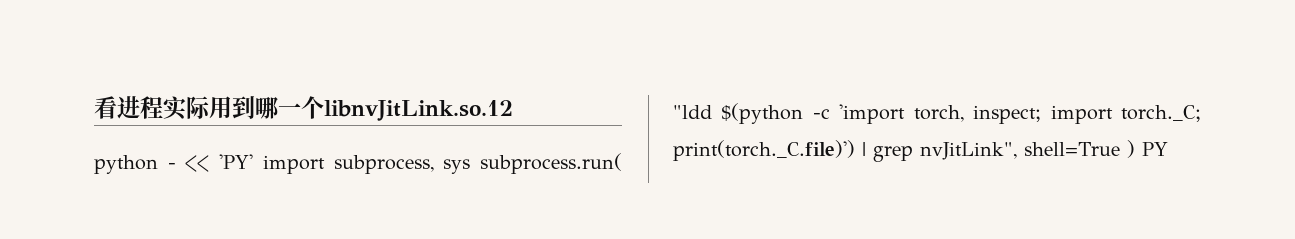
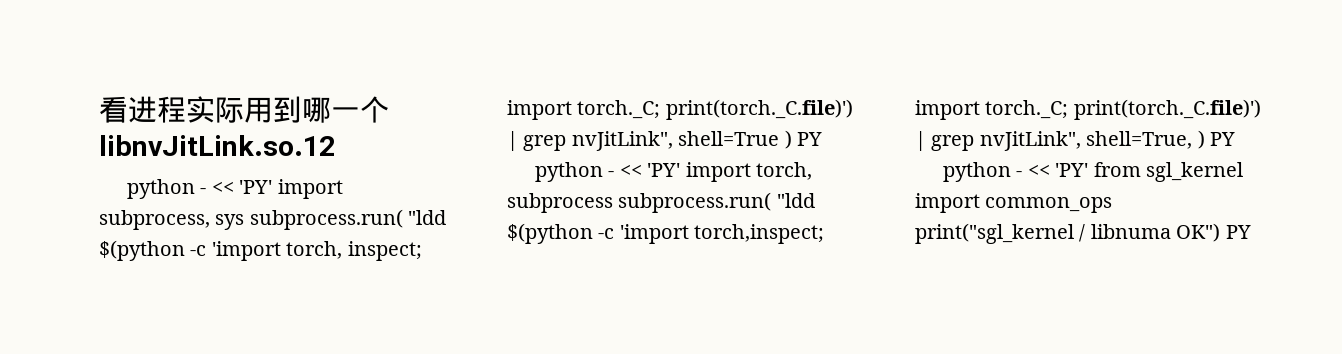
(1168, 149) none -> [534,162,812,182] [507,192,815,213] [507,223,825,244] [915,99,1261,120] [915,130,1235,151] [942,162,1243,182] [915,193,1113,213] [915,223,1251,244] // python - << 'PY' import torch, subprocess subprocess.run( "ldd $(python -c 'import torch,inspect; import torch._C; print(torch._C.file)') | grep nvJitLink", shell=True, ) PY // python - << 'PY' from sgl_kernel import common_ops print("sgl_kernel / libnuma OK") PY

